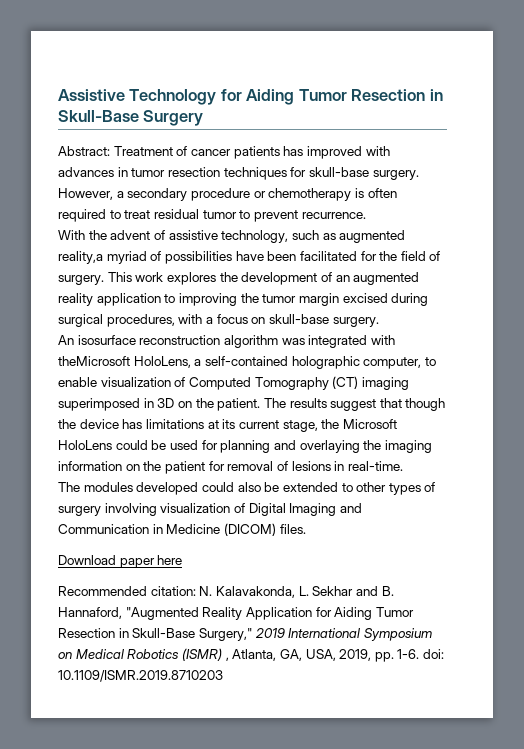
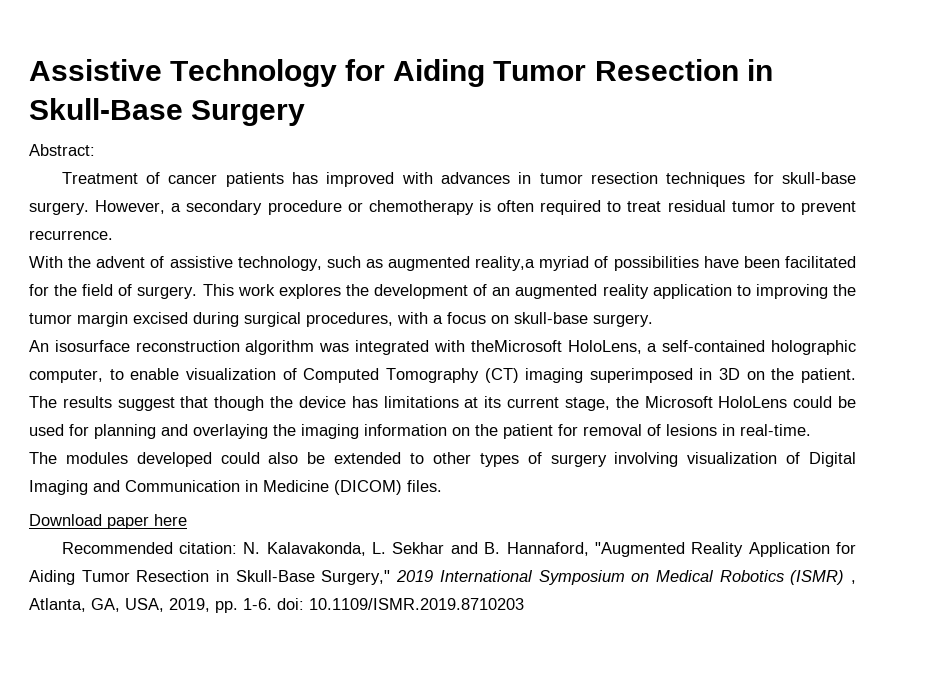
(110, 151) none -> (95, 150) //

